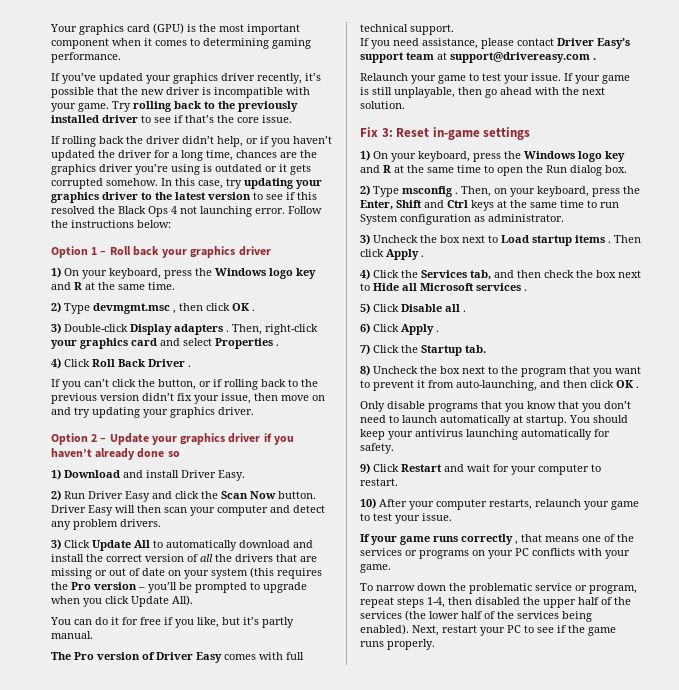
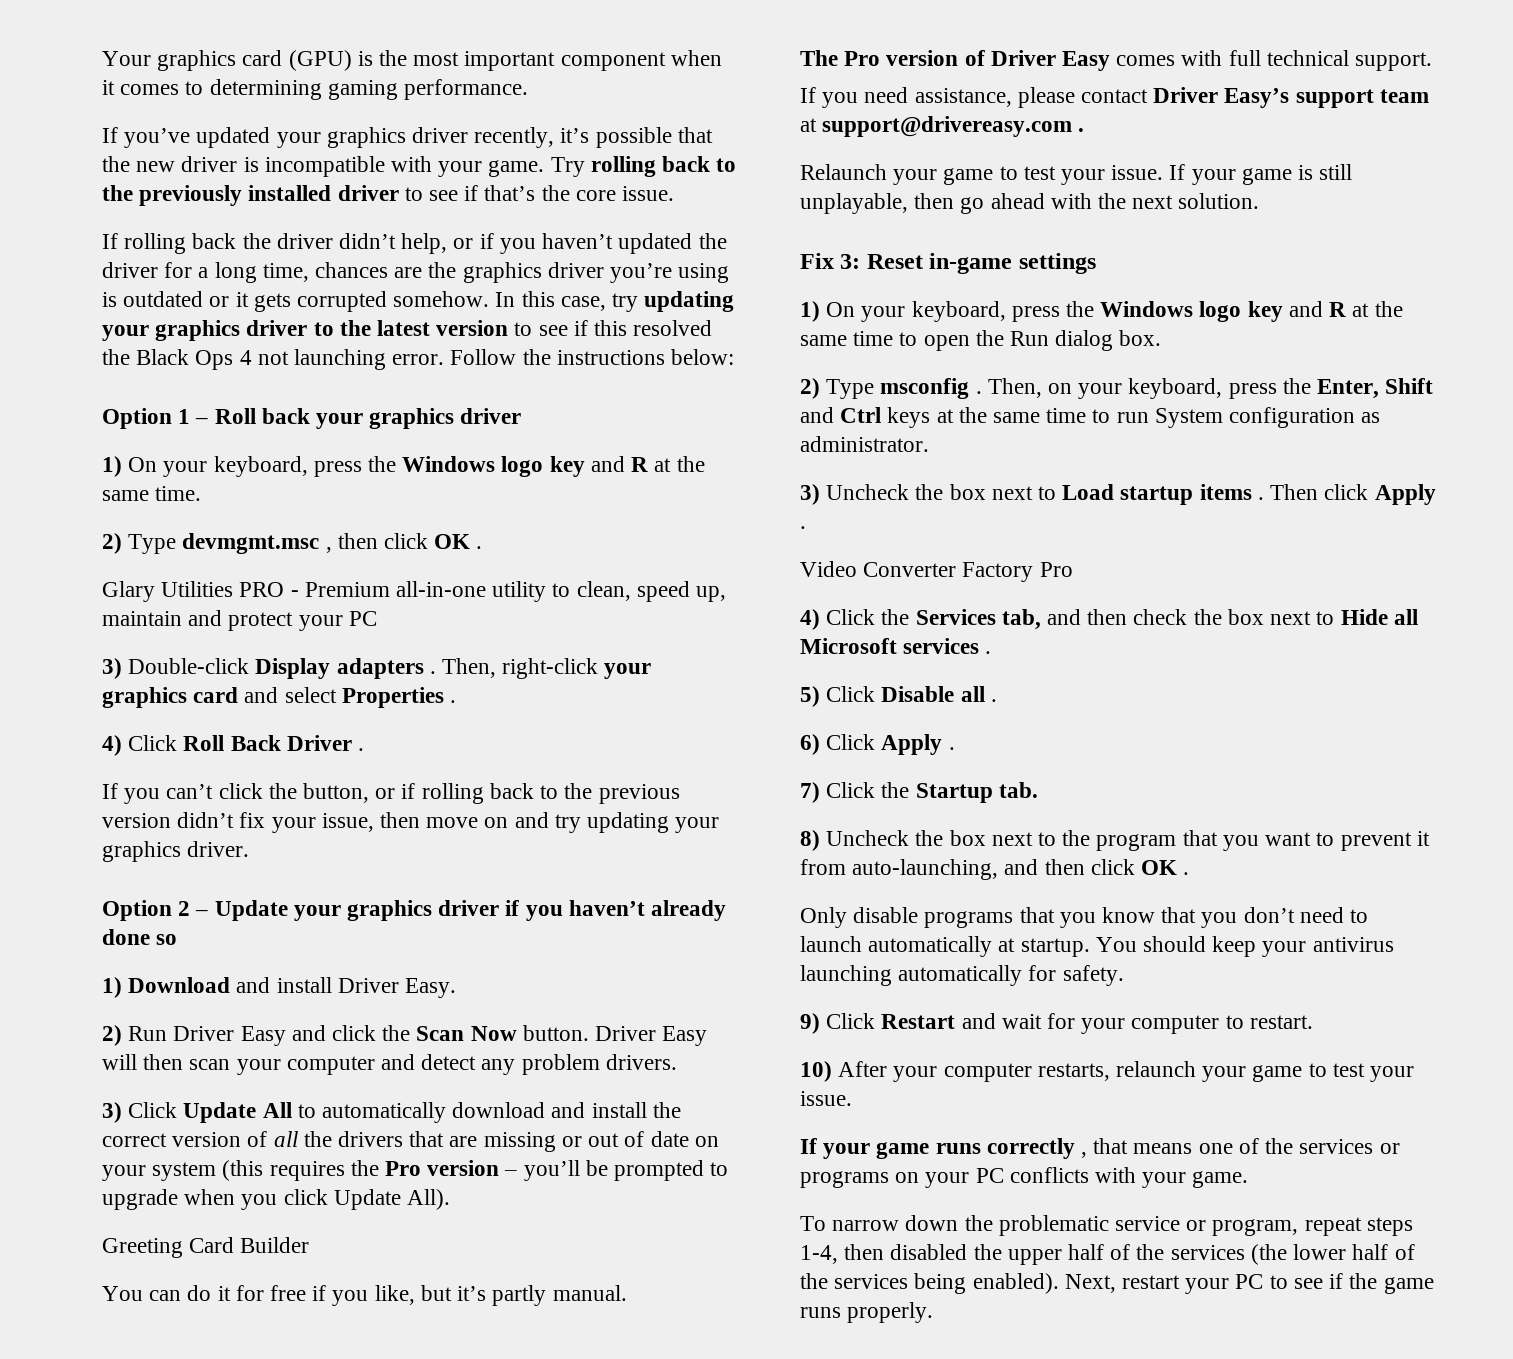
(255, 310) none -> [102,581,727,602] [102,610,377,631] // Glary Utilities PRO - Premium all-in-one utility to clean, speed up, maintain and protect your PC
(193, 600) none -> [102,1237,310,1258] // Greeting Card Builder
(424, 256) none -> [800,561,1073,582] // Video Converter Factory Pro

